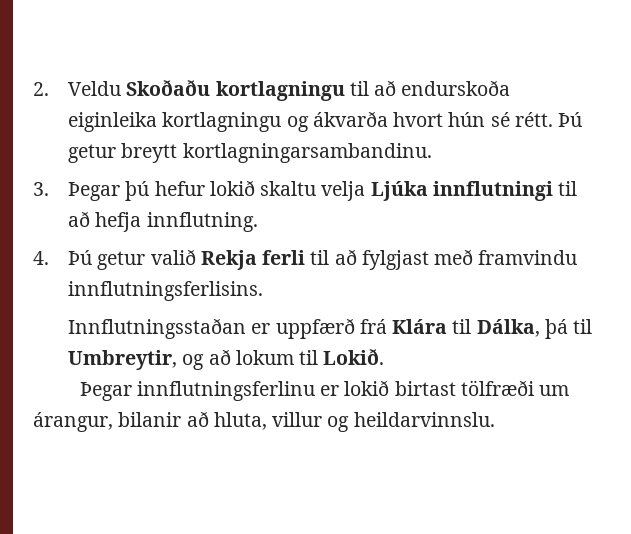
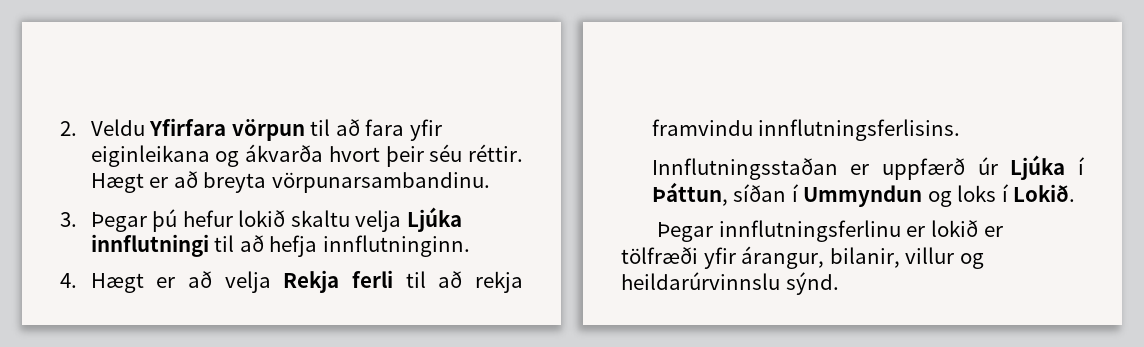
[126,80,511,101] [68,111,583,132] [68,143,432,163] Skoðaðu kortlagningu til að endurskoða eiginleika kortlagningu og ákvarða hvort hún sé rétt. Þú getur breytt kortlagningarsambandinu. -> [149,118,442,141] [90,144,523,167] [90,171,490,193] Yfirfara vörpun til að fara yfir eiginleikana og ákvarða hvort þeir séu réttir. Hægt er að breyta vörpunarsambandinu.
[146,212,258,232] innflutning. -> [322,235,470,257] innflutninginn.
[68,249,196,270] Þú getur valið -> [90,271,271,293] Hægt er að velja
[361,249,474,270] fylgjast með -> [474,271,523,293] rekja
[359,319,593,339] [68,349,319,370] frá Klára til Dálka, þá til Umbreytir, og að lokum til -> [977,155,1085,180] [651,182,1009,207] úr Ljúka í Þáttun, síðan í Ummyndun og loks í
[394,380,570,396] [33,411,495,432] birtast tölfræði um árangur, bilanir að hluta, villur og heildarvinnslu. -> [983,226,1003,237] [621,246,984,269] [621,272,839,295] er tölfræði yfir árangur, bilanir, villur og heildarúrvinnslu sýnd.

